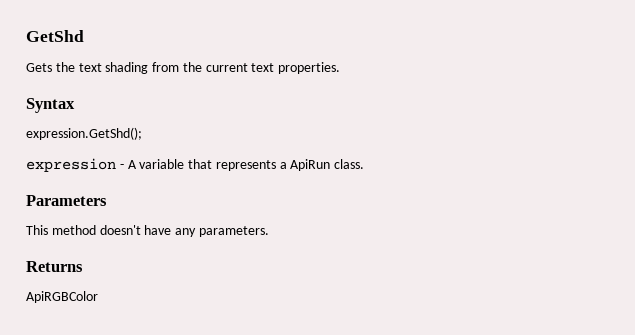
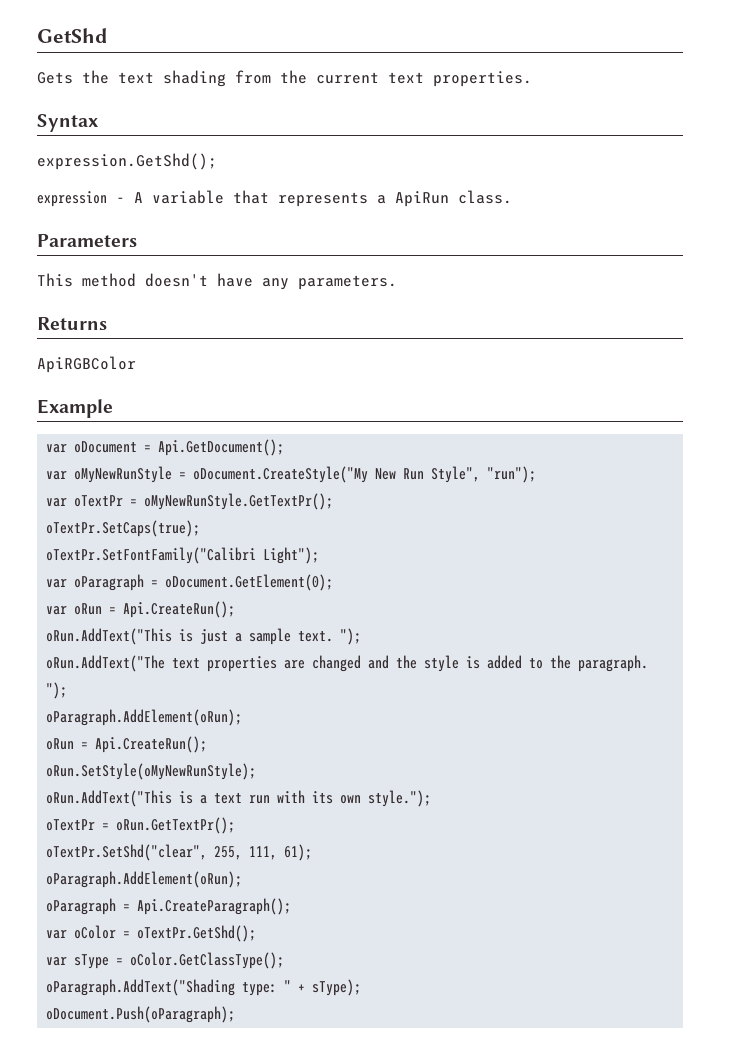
(98, 297) none -> [37,399,113,418] [46,439,285,456] [46,466,537,483] [46,493,334,510] [46,520,201,537] [46,547,320,564] [46,574,334,591] [46,601,236,618] [46,628,362,645] [46,655,649,672] [46,682,68,699] [46,709,243,726] [46,736,208,753] [46,763,257,780] [46,790,432,807] [46,817,236,834] [46,844,313,861] [46,871,243,888] [46,898,292,915] [46,925,257,942] [46,952,285,969] [46,979,362,996] [46,1006,236,1023] // Example // var oDocument = Api.GetDocument(); // var oMyNewRunStyle = oDocument.CreateStyle("My New Run Style", "run"); // var oTextPr = oMyNewRunStyle.GetTextPr(); // oTextPr.SetCaps(true); // oTextPr.SetFontFamily("Calibri Light"); // var oParagraph = oDocument.GetElement(0); // var oRun = Api.CreateRun(); // oRun.AddText("This is just a sample text. "); // oRun.AddText("The text properties are changed and the style is added to the paragraph. "); // oParagraph.AddElement(oRun); // oRun = Api.CreateRun(); // oRun.SetStyle(oMyNewRunStyle); // oRun.AddText("This is a text run with its own style."); // oTextPr = oRun.GetTextPr(); // oTextPr.SetShd("clear", 255, 111, 61); // oParagraph.AddElement(oRun); // oParagraph = Api.CreateParagraph(); // var oColor = oTextPr.GetShd(); // var sType = oColor.GetClassType(); // oParagraph.AddText("Shading type: " + sType); // oDocument.Push(oParagraph);

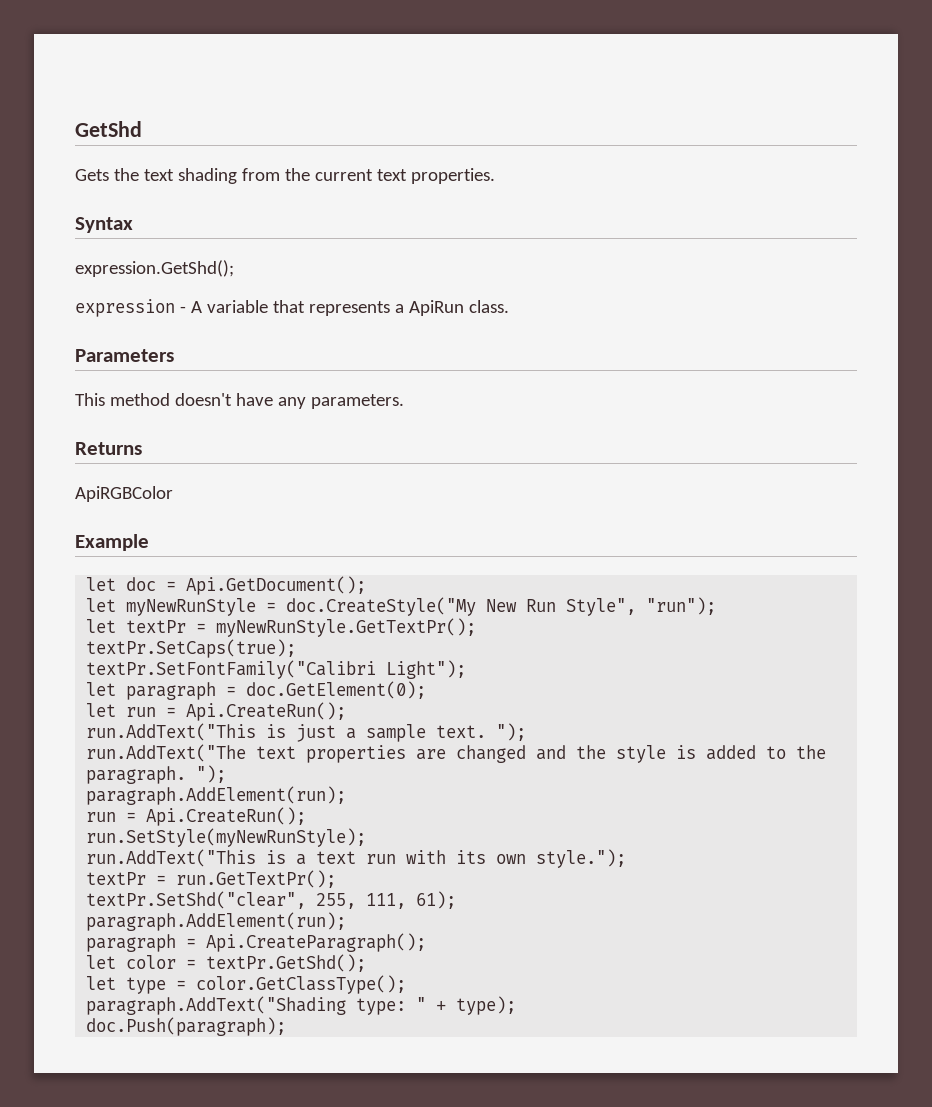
[46,441,138,453] var oDocument -> [86,577,157,591] let doc
[46,466,369,483] var oMyNewRunStyle = oDocument.CreateStyle("My -> [86,597,477,616] let myNewRunStyle = doc.CreateStyle("My
[46,493,334,510] [46,520,201,537] [46,547,320,564] [46,574,334,591] [46,601,236,618] [46,628,173,645] var oTextPr = oMyNewRunStyle.GetTextPr(); // oTextPr.SetCaps(true); // oTextPr.SetFontFamily("Calibri Light"); // var oParagraph = oDocument.GetElement(0); // var oRun = Api.CreateRun(); // oRun.AddText("This -> [86,618,477,637] [86,639,297,658] [86,660,467,679] [86,681,427,700] [86,702,347,721] [86,723,257,741] let textPr = myNewRunStyle.GetTextPr(); // textPr.SetCaps(true); // textPr.SetFontFamily("Calibri Light"); // let paragraph = doc.GetElement(0); // let run = Api.CreateRun(); // run.AddText("This
[46,655,166,672] oRun.AddText("The -> [86,744,247,762] run.AddText("The
[46,709,243,726] [46,736,208,753] [46,763,257,780] [46,790,173,807] oParagraph.AddElement(oRun); // oRun = Api.CreateRun(); // oRun.SetStyle(oMyNewRunStyle); // oRun.AddText("This -> [86,786,347,805] [86,807,307,826] [86,828,367,847] [86,849,257,867] paragraph.AddElement(run); // run = Api.CreateRun(); // run.SetStyle(myNewRunStyle); // run.AddText("This
[46,817,236,834] [46,844,208,861] oTextPr = oRun.GetTextPr(); // oTextPr.SetShd("clear", -> [86,870,337,888] [86,891,307,909] textPr = run.GetTextPr(); // textPr.SetShd("clear",
[46,871,243,888] [46,898,117,915] oParagraph.AddElement(oRun); // oParagraph -> [86,912,347,931] [86,934,177,952] paragraph.AddElement(run); // paragraph
[46,925,257,942] [46,952,285,969] [46,979,236,996] var oColor = oTextPr.GetShd(); // var sType = oColor.GetClassType(); // oParagraph.AddText("Shading -> [86,954,367,972] [86,975,407,994] [86,996,347,1015] let color = textPr.GetShd(); // let type = color.GetClassType(); // paragraph.AddText("Shading
[312,979,362,996] [46,1006,236,1023] sType); // oDocument.Push(oParagraph); -> [456,996,517,1015] [86,1017,287,1036] type); // doc.Push(paragraph);

